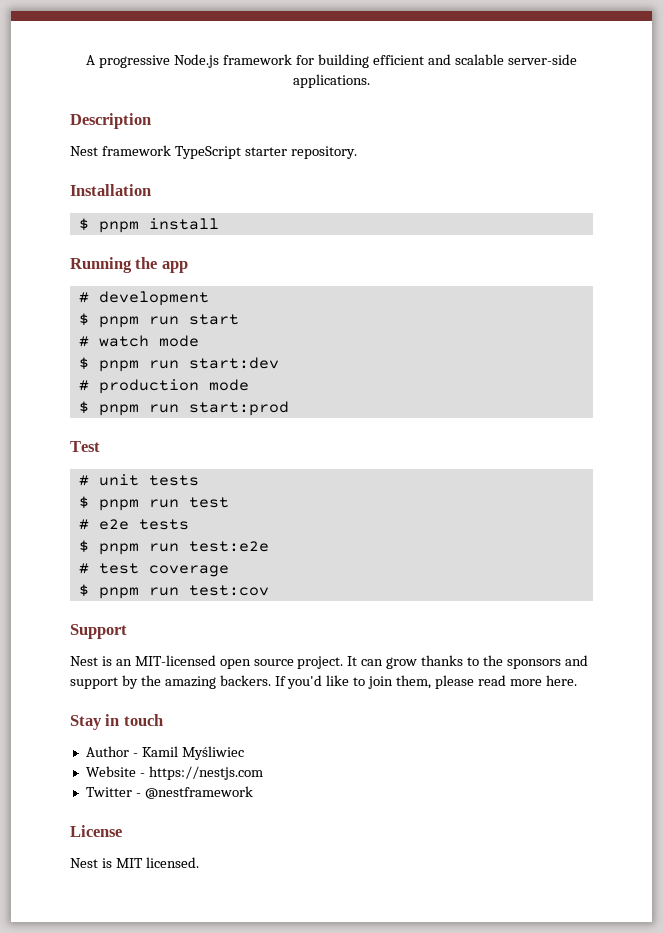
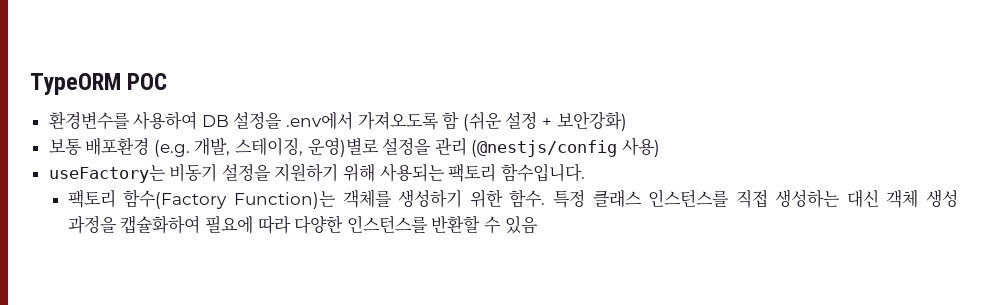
[86,54,577,68] [293,74,370,88] [70,113,151,129] [70,145,357,159] [70,184,151,196] [78,218,219,233] [70,257,188,273] [78,291,209,306] [78,313,239,328] [78,335,199,347] [78,357,279,372] [78,379,249,394] [78,401,289,416] [70,441,100,452] [78,474,199,486] [78,496,229,511] [78,519,189,530] [78,540,269,555] [78,563,229,577] [78,584,269,599] [70,624,127,639] [70,655,588,669] [70,675,577,689] [70,714,163,730] [85,746,244,760] [85,766,263,780] [85,786,253,799] [70,825,122,837] [70,857,199,868] A progressive Node.js framework for building efficient and scalable server-side applications. // Description // Nest framework TypeScript starter repository. // Installation // $ pnpm install // Running the app // # development // $ pnpm run start // # watch mode // $ pnpm run start:dev // # production mode // $ pnpm run start:prod // Test // # unit tests // $ pnpm run test // # e2e tests // $ pnpm run test:e2e // # test coverage // $ pnpm run test:cov // Support // Nest is an MIT-licensed open source project. It can grow thanks to the sponsors and support by the amazing backers. If you'd like to join them, please read more here. // Stay in touch // Author - Kamil Myśliwiec // Website - https://nestjs.com // Twitter - @nestframework // License // Nest is MIT licensed. -> [30,73,168,95] [48,111,627,131] [48,137,661,157] [48,163,585,183] [67,189,959,209] [67,215,538,234] TypeORM POC // 환경변수를 사용하여 DB 설정을 .env에서 가져오도록 함 (쉬운 설정 + 보안강화) // 보통 배포환경 (e.g. 개발, 스테이징, 운영)별로 설정을 관리 (@nestjs/config 사용) // useFactory는 비동기 설정을 지원하기 위해 사용되는 팩토리 함수입니다. // 팩토리 함수(Factory Function)는 객체를 생성하기 위한 함수. 특정 클래스 인스턴스를 직접 생성하는 대신 객체 생성 과정을 캡슐화하여 필요에 따라 다양한 인스턴스를 반환할 수 있음

